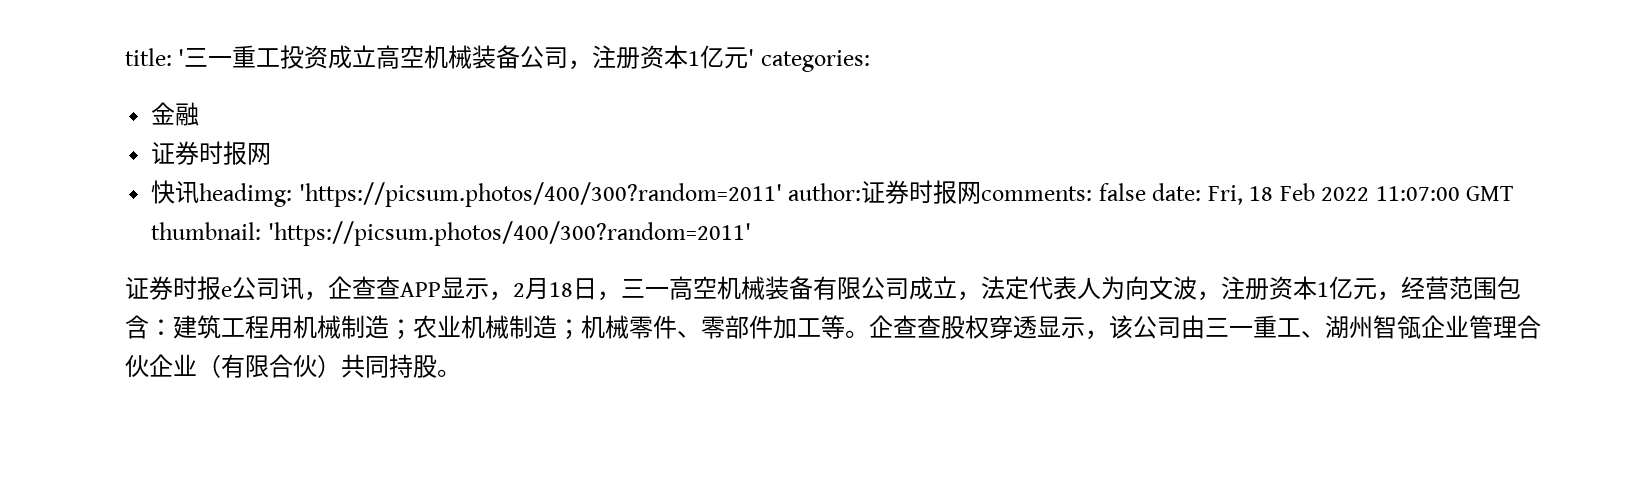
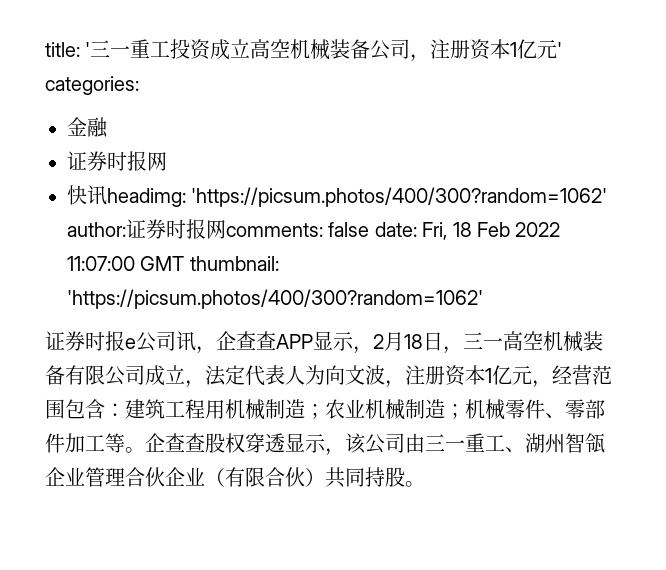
[298,182,782,207] 'https://picsum.photos/400/300?random=2011' -> [191,187,608,207] 'https://picsum.photos/400/300?random=1062'
[267,221,751,246] 'https://picsum.photos/400/300?random=2011' -> [67,289,483,309] 'https://picsum.photos/400/300?random=1062'

